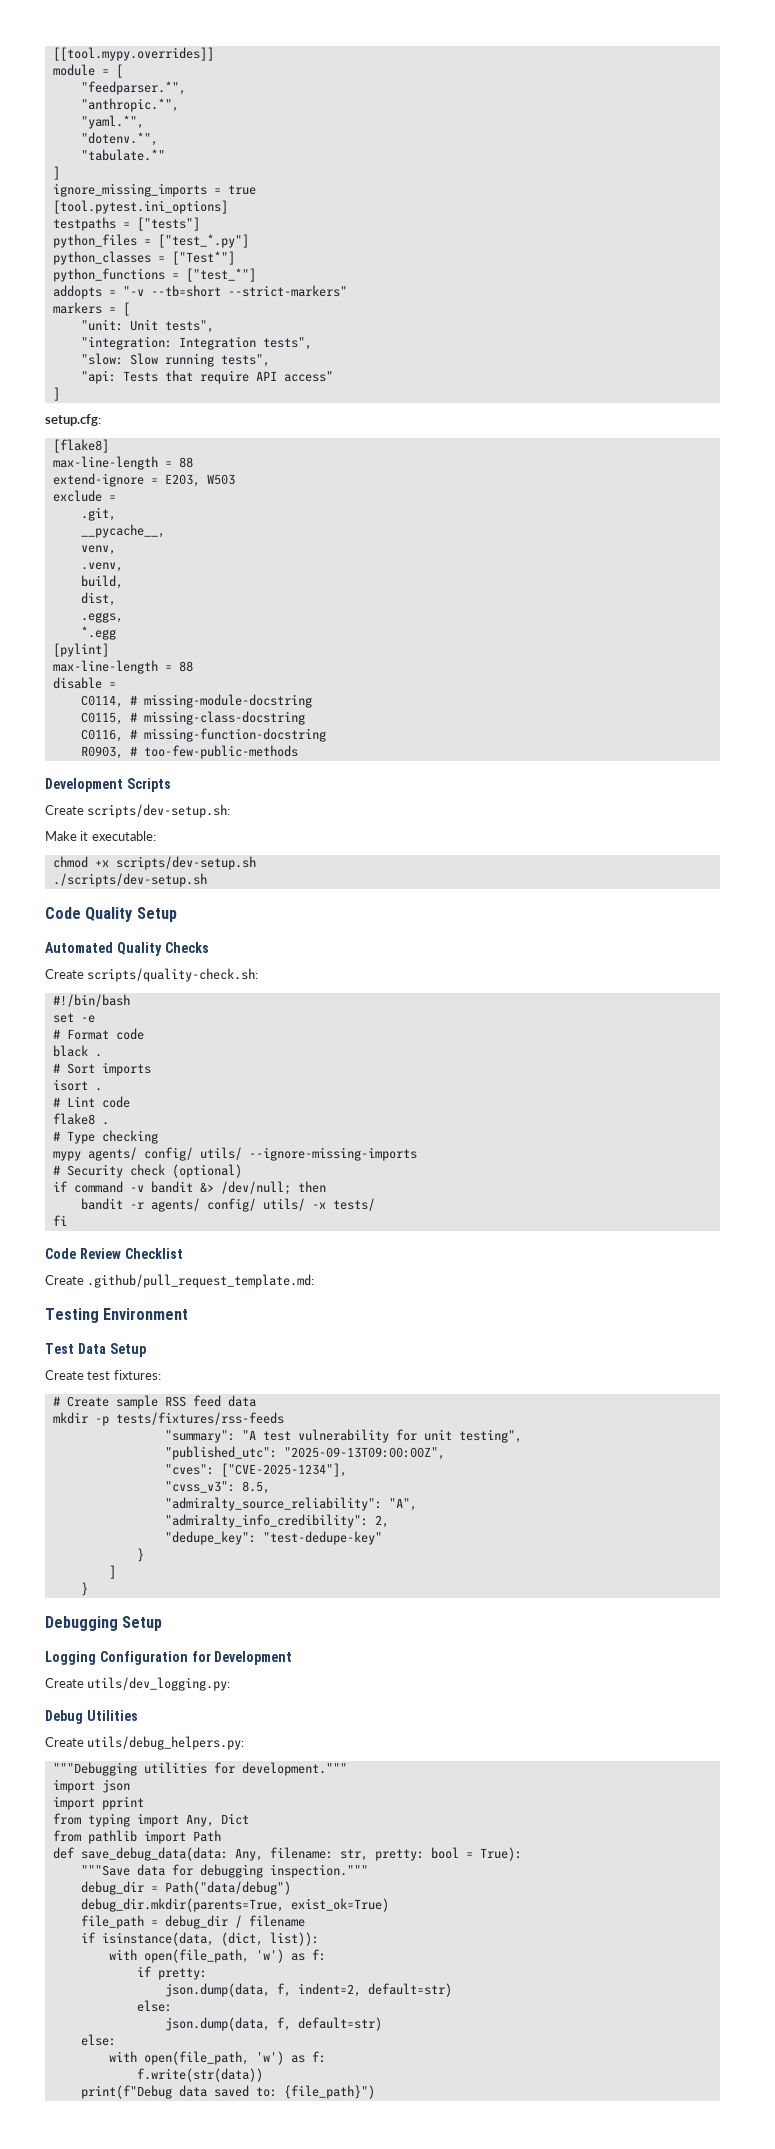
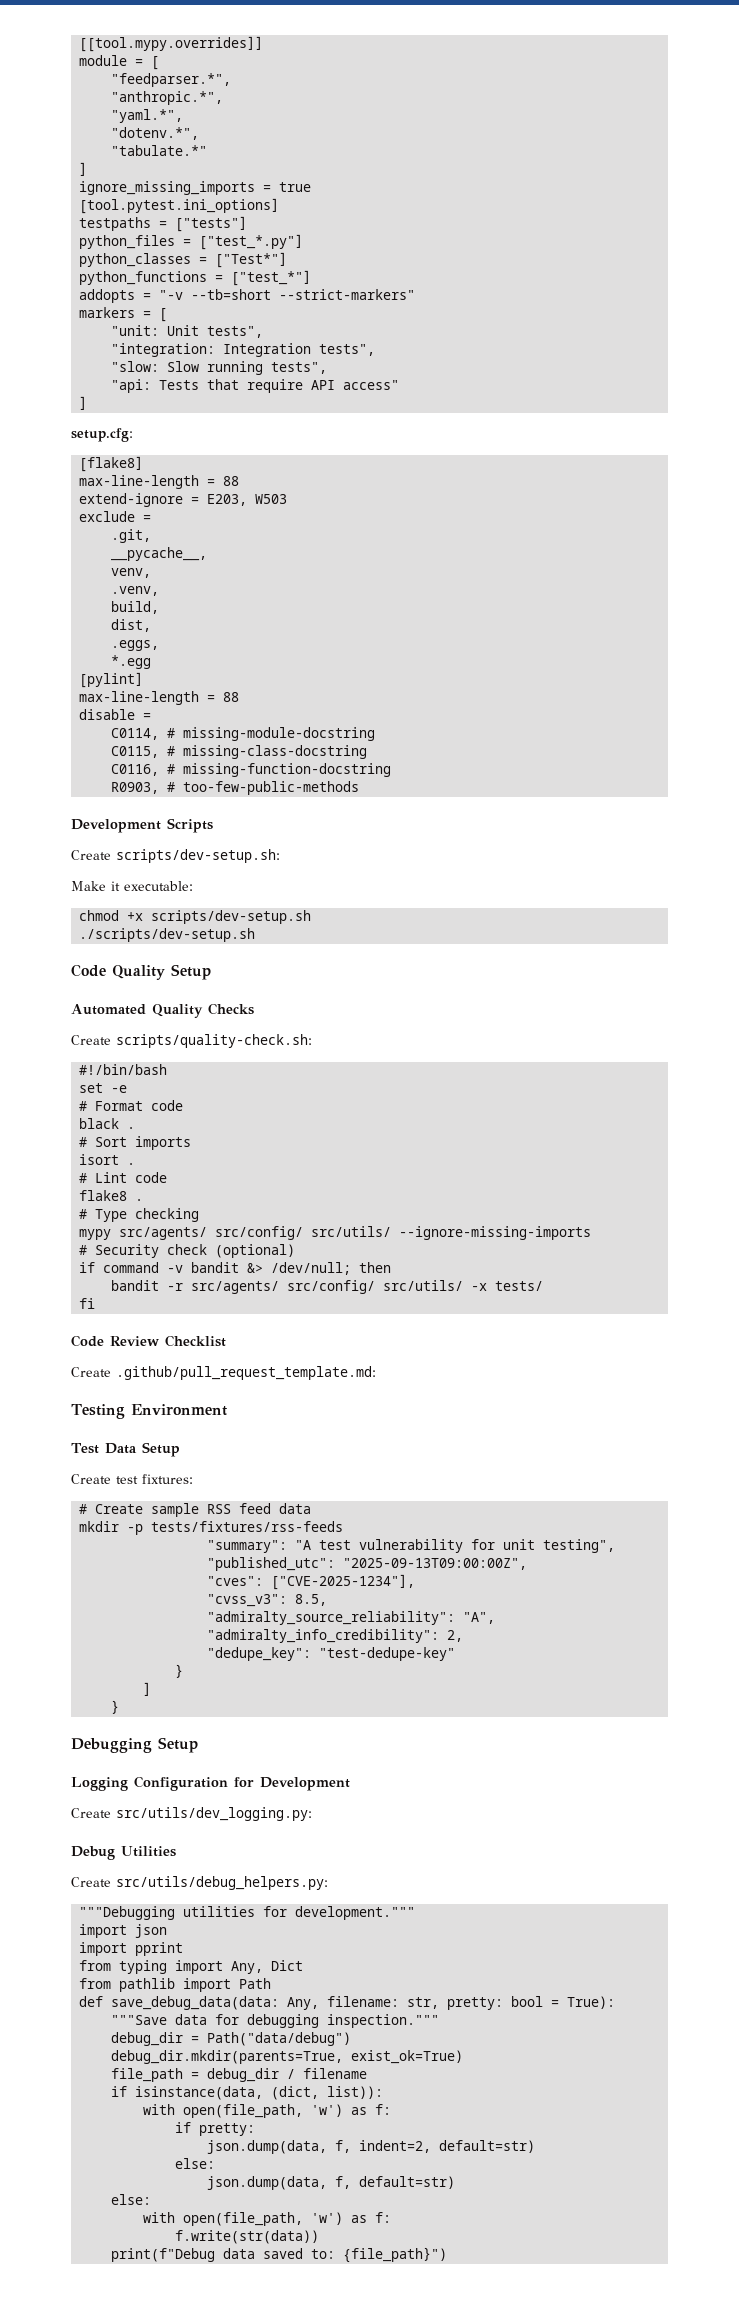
[87,1147,242,1161] agents/ config/ utils/ -> [119,1226,392,1240] src/agents/ src/config/ src/utils/
[150,1198,305,1212] agents/ config/ utils/ -> [191,1280,464,1294] src/agents/ src/config/ src/utils/
[87,1677,231,1691] utils/dev_logging.py: -> [116,1807,312,1821] src/utils/dev_logging.py:
[87,1736,245,1750] utils/debug_helpers.py: -> [116,1876,328,1890] src/utils/debug_helpers.py:

